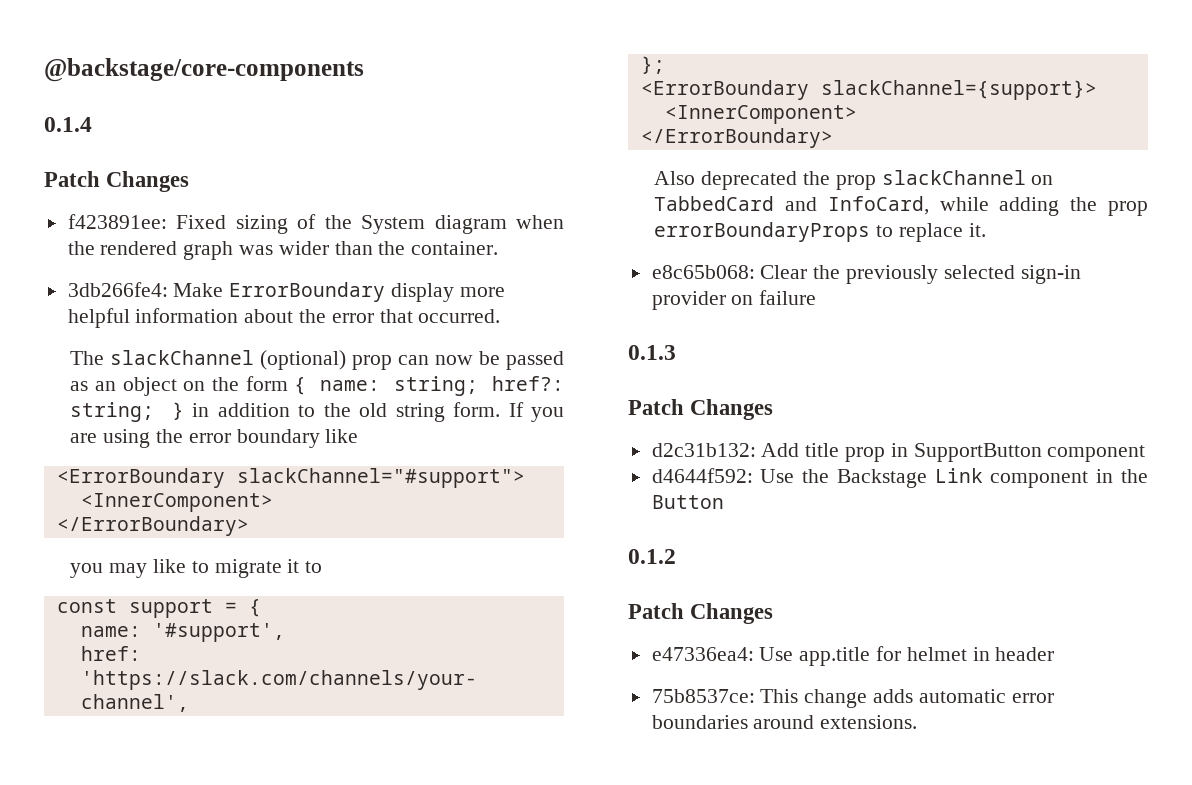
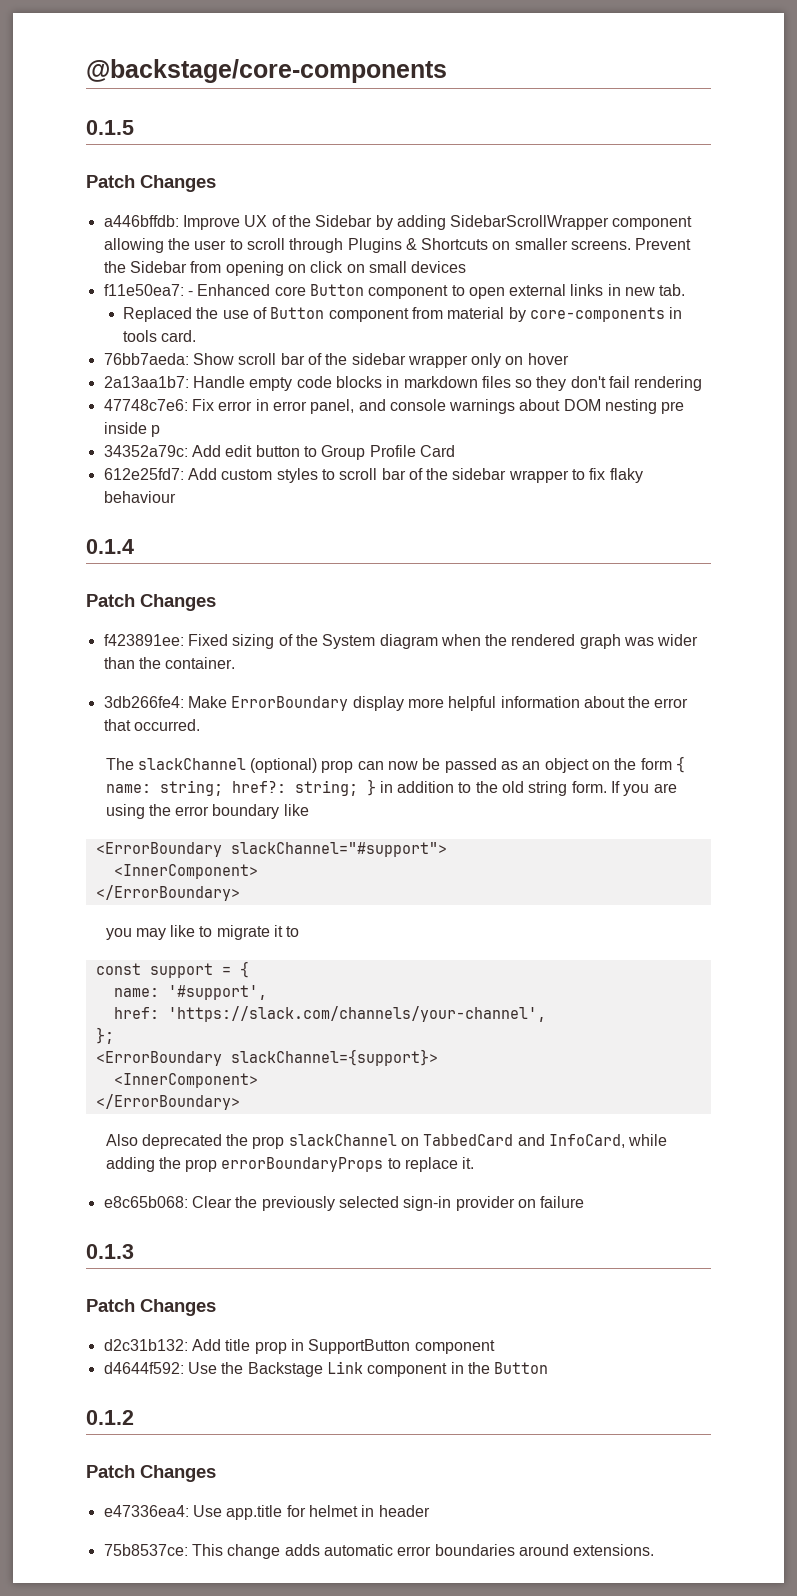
(364, 70) none -> [86,120,134,135] [86,175,216,192] [103,215,693,230] [103,238,692,253] [103,261,467,276] [103,284,686,299] [123,307,683,322] [123,330,197,342] [103,353,569,368] [103,376,703,391] [103,399,685,414] [103,422,160,437] [103,445,455,460] [103,468,643,483] [103,491,176,503] // 0.1.5 // Patch Changes // a446bffdb: Improve UX of the Sidebar by adding SidebarScrollWrapper component allowing the user to scroll through Plugins & Shortcuts on smaller screens. Prevent the Sidebar from opening on click on small devices // f11e50ea7: - Enhanced core Button component to open external links in new tab. // Replaced the use of Button component from material by core-components in tools card. // 76bb7aeda: Show scroll bar of the sidebar wrapper only on hover // 2a13aa1b7: Handle empty code blocks in markdown files so they don't fail rendering // 47748c7e6: Fix error in error panel, and console warnings about DOM nesting pre inside p // 34352a79c: Add edit button to Group Profile Card // 612e25fd7: Add custom styles to scroll bar of the sidebar wrapper to fix flaky behaviour

